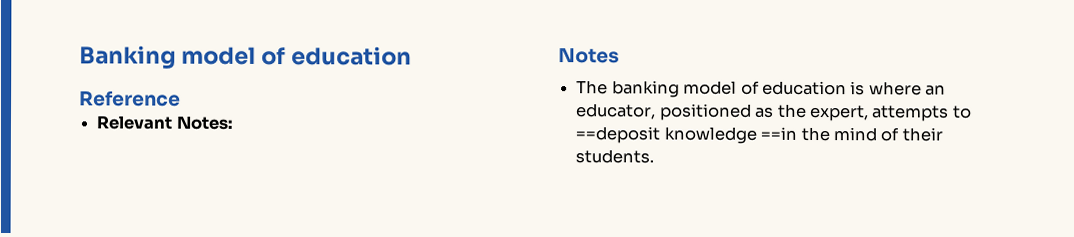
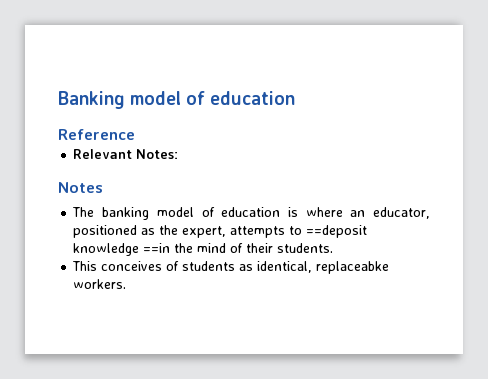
(655, 156) none -> [72,261,390,274] [73,279,127,289] // This conceives of students as identical, replaceabke workers.

